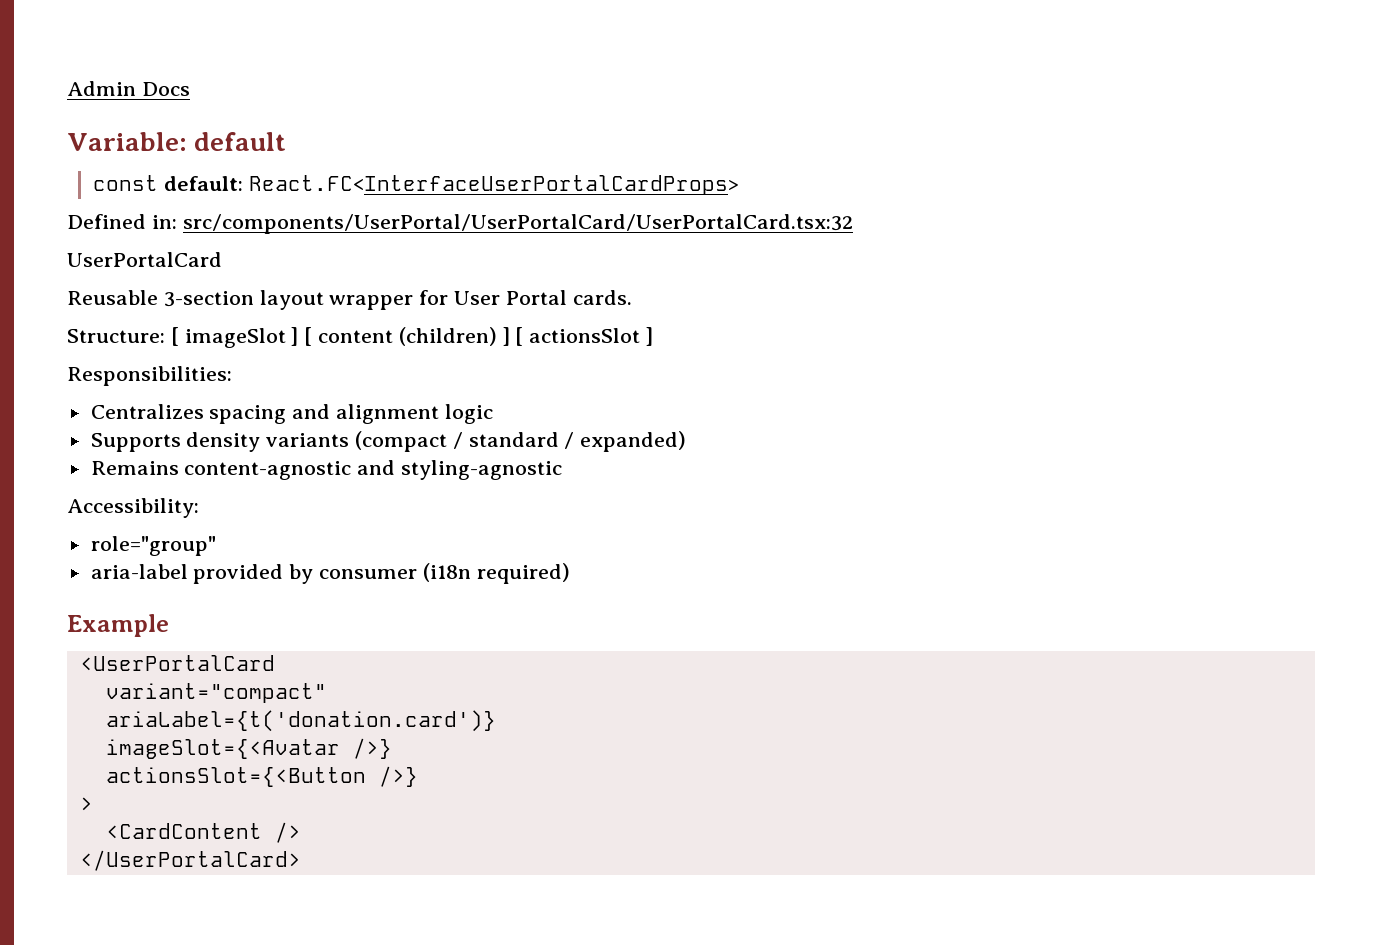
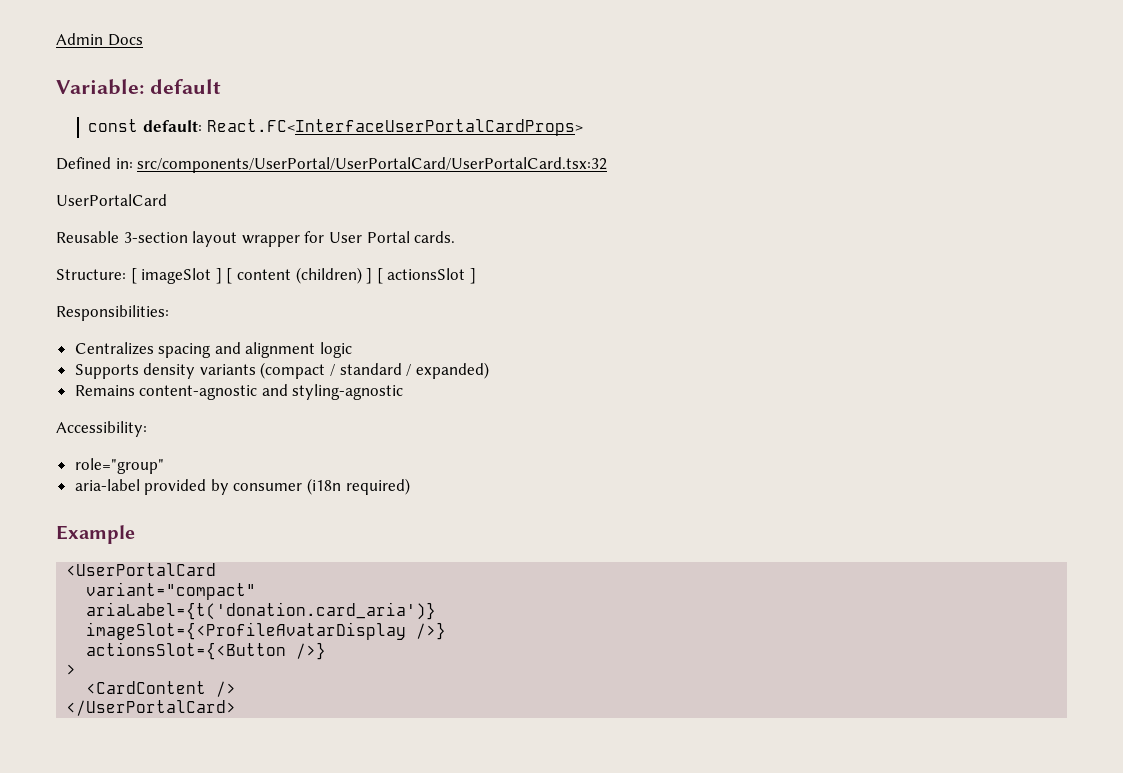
[105,710,496,732] [105,739,340,759] ariaLabel={t('donation.card')} // imageSlot={<Avatar -> [86,602,437,620] [86,622,407,640] ariaLabel={t('donation.card_aria')} // imageSlot={<ProfileAvatarDisplay

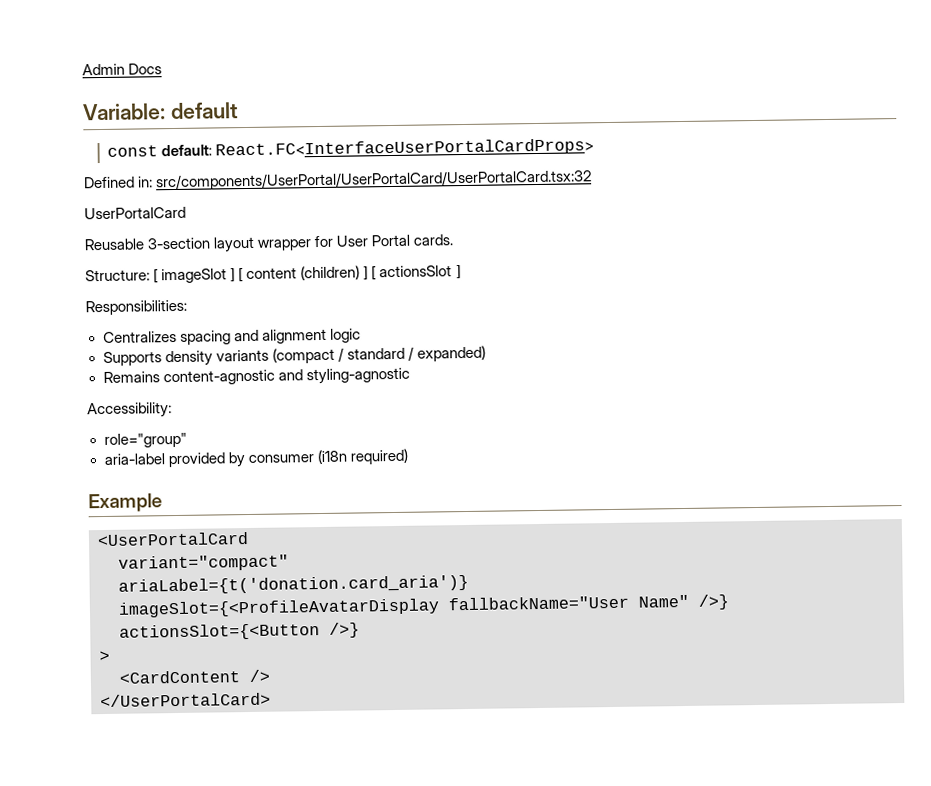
(407, 631) none -> [448,594,689,611] fallbackName="User Name"

